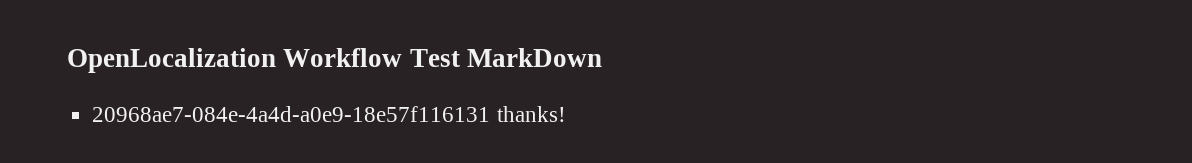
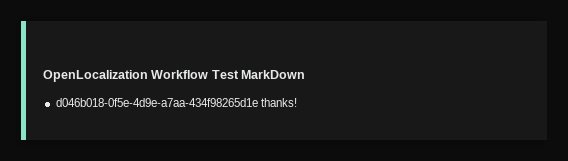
[92,106,491,122] 20968ae7-084e-4a4d-a0e9-18e57f116131 -> [55,98,258,107] d046b018-0f5e-4d9e-a7aa-434f98265d1e

